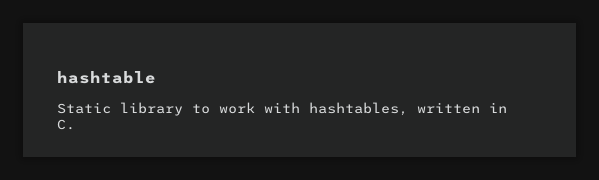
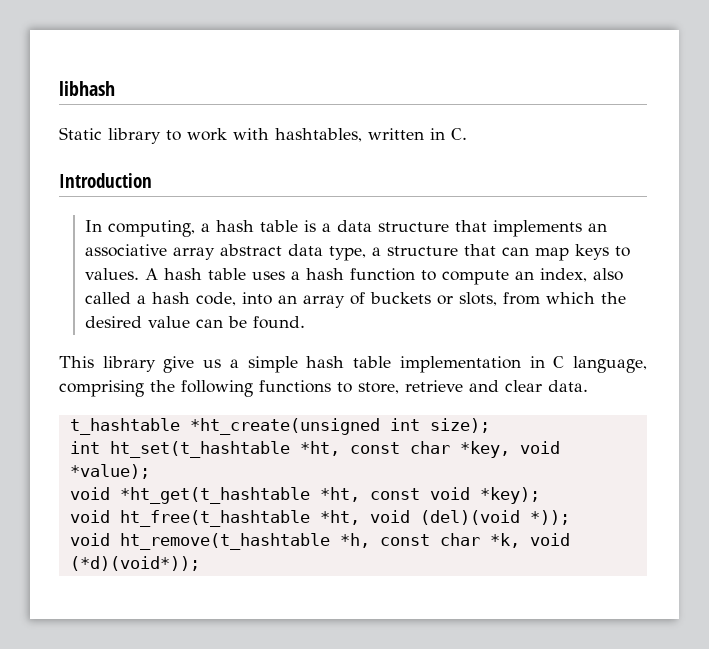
[57,71,156,84] hashtable -> [59,81,115,96] libhash
(75, 124) none -> [59,173,152,188] [84,220,607,237] [84,244,630,261] [84,268,623,285] [84,292,626,308] [84,316,305,329] [59,356,647,373] [59,380,588,397] [69,418,490,435] [69,441,560,458] [69,464,150,479] [69,487,540,504] [69,510,570,527] [69,533,570,550] [69,556,200,571] // Introduction // In computing, a hash table is a data structure that implements an associative array abstract data type, a structure that can map keys to values. A hash table uses a hash function to compute an index, also called a hash code, into an array of buckets or slots, from which the desired value can be found. // This library give us a simple hash table implementation in C language, comprising the following functions to store, retrieve and clear data. // t_hashtable *ht_create(unsigned int size); // int ht_set(t_hashtable *ht, const char *key, void *value); // void *ht_get(t_hashtable *ht, const void *key); // void ht_free(t_hashtable *ht, void (del)(void *)); // void ht_remove(t_hashtable *h, const char *k, void (*d)(void*));

